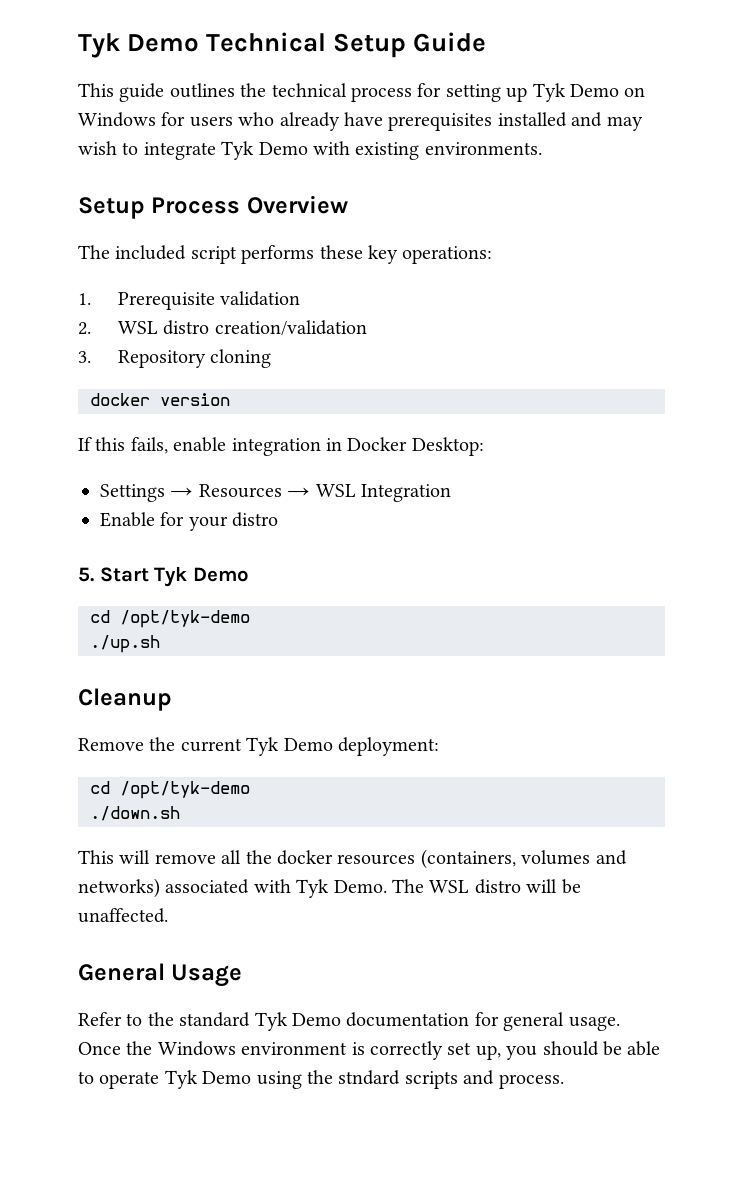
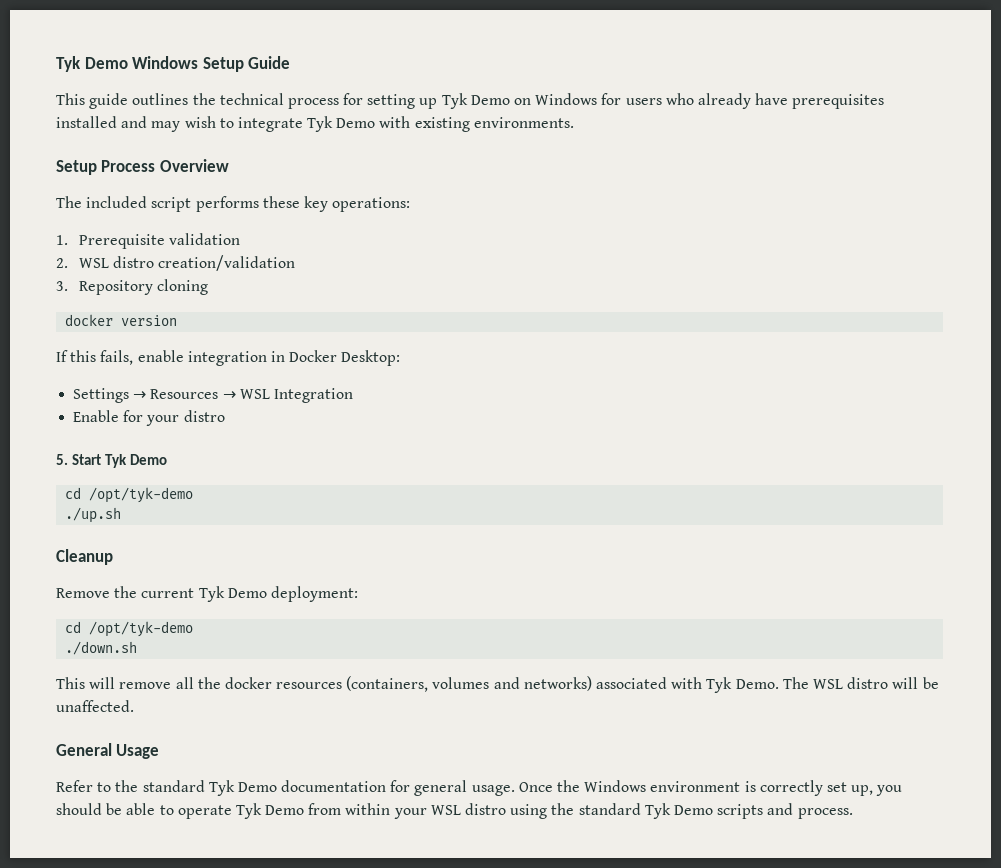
[78,32,327,58] Tyk Demo Technical -> [56,56,199,72] Tyk Demo Windows
[256,1070,401,1089] using the stndard -> [308,803,713,819] from within your WSL distro using the standard Tyk Demo

